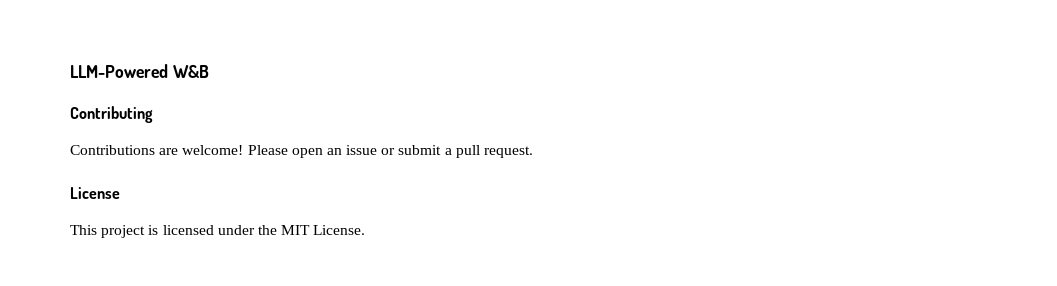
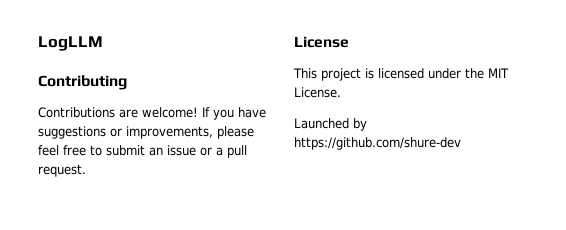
[70,64,209,78] LLM-Powered W&B -> [38,36,103,51] LogLLM
[247,145,323,158] Please open -> [202,107,266,120] [38,126,254,139] [38,145,145,156] If you have suggestions or improvements, please feel free to submit
[398,145,442,155] submit -> (212, 151) none
(366, 230) none -> [294,118,367,131] [294,137,461,150] // Launched by https://github.com/shure-dev

